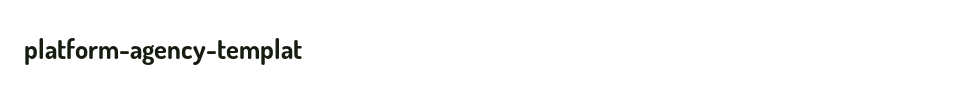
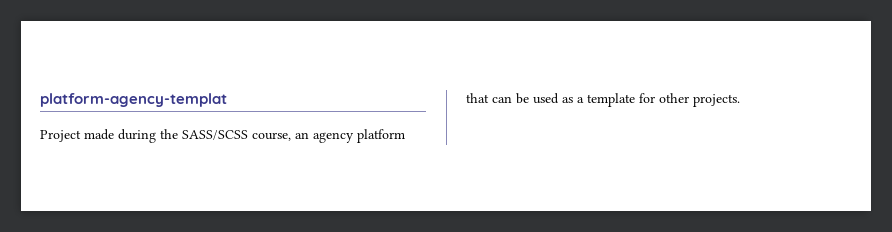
(302, 51) none -> [40,129,405,143] [466,93,740,107] // Project made during the SASS/SCSS course, an agency platform that can be used as a template for other projects.

